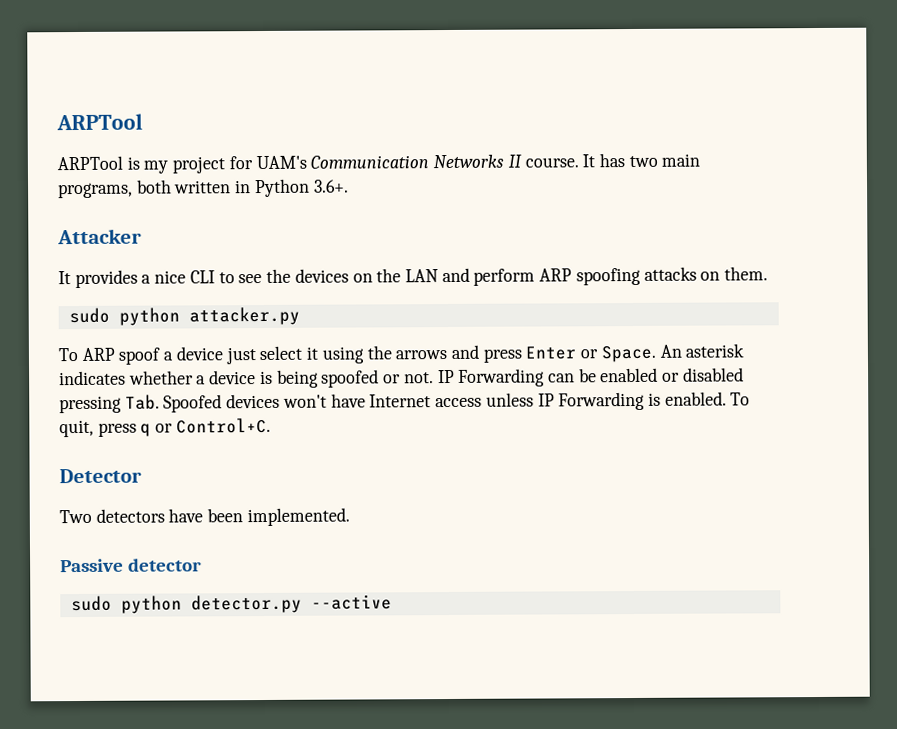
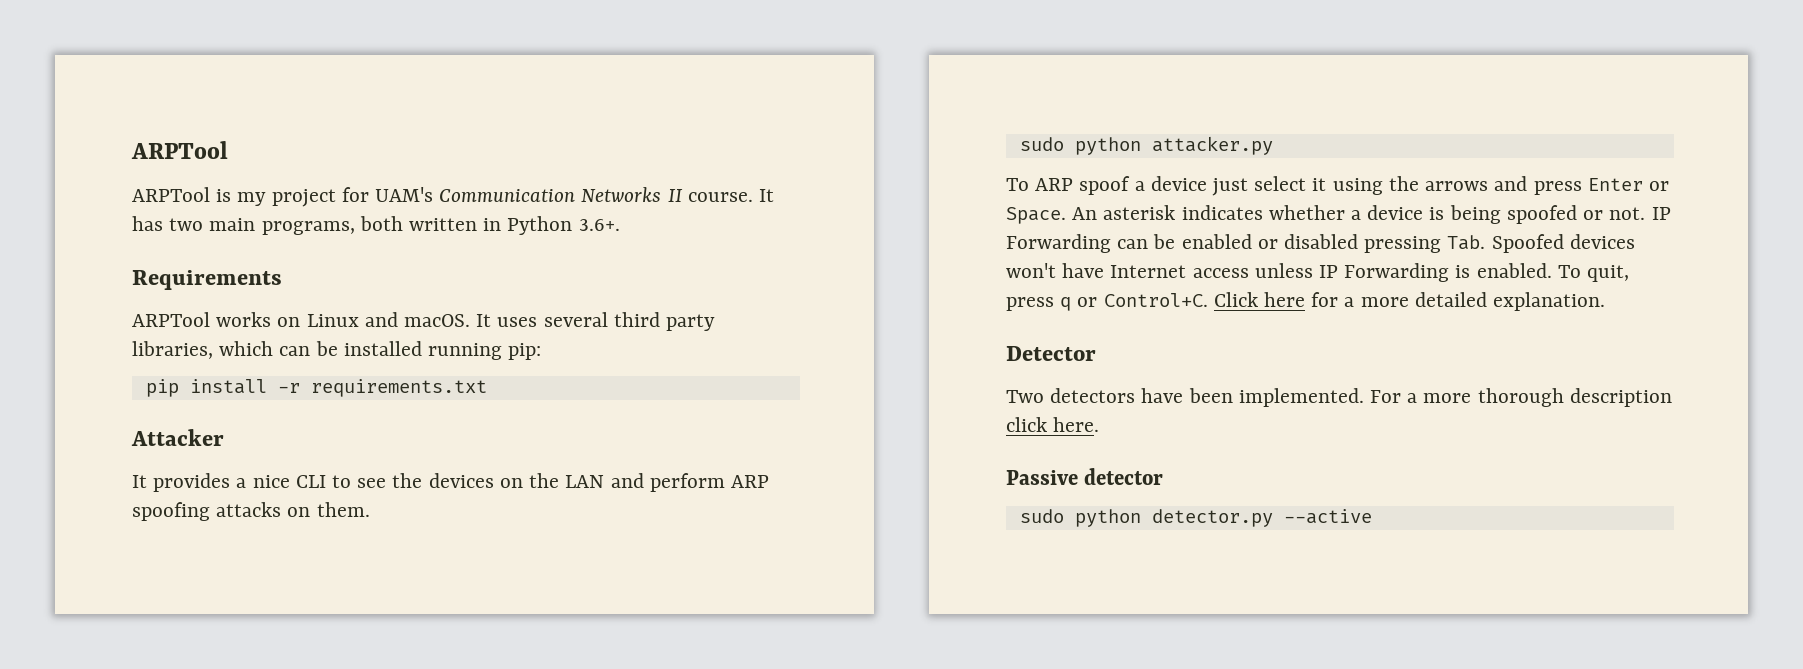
(349, 186) none -> [132,270,282,290] [132,312,716,331] [132,341,542,360] [145,379,487,397] // Requirements // ARPTool works on Linux and macOS. It uses several third party libraries, which can be installed running pip: // pip install -r requirements.txt
(271, 425) none -> [1213,292,1606,311] Click here for a more detailed explanation.
(350, 517) none -> [1370,388,1672,407] [1006,417,1100,432] For a more thorough description click here.

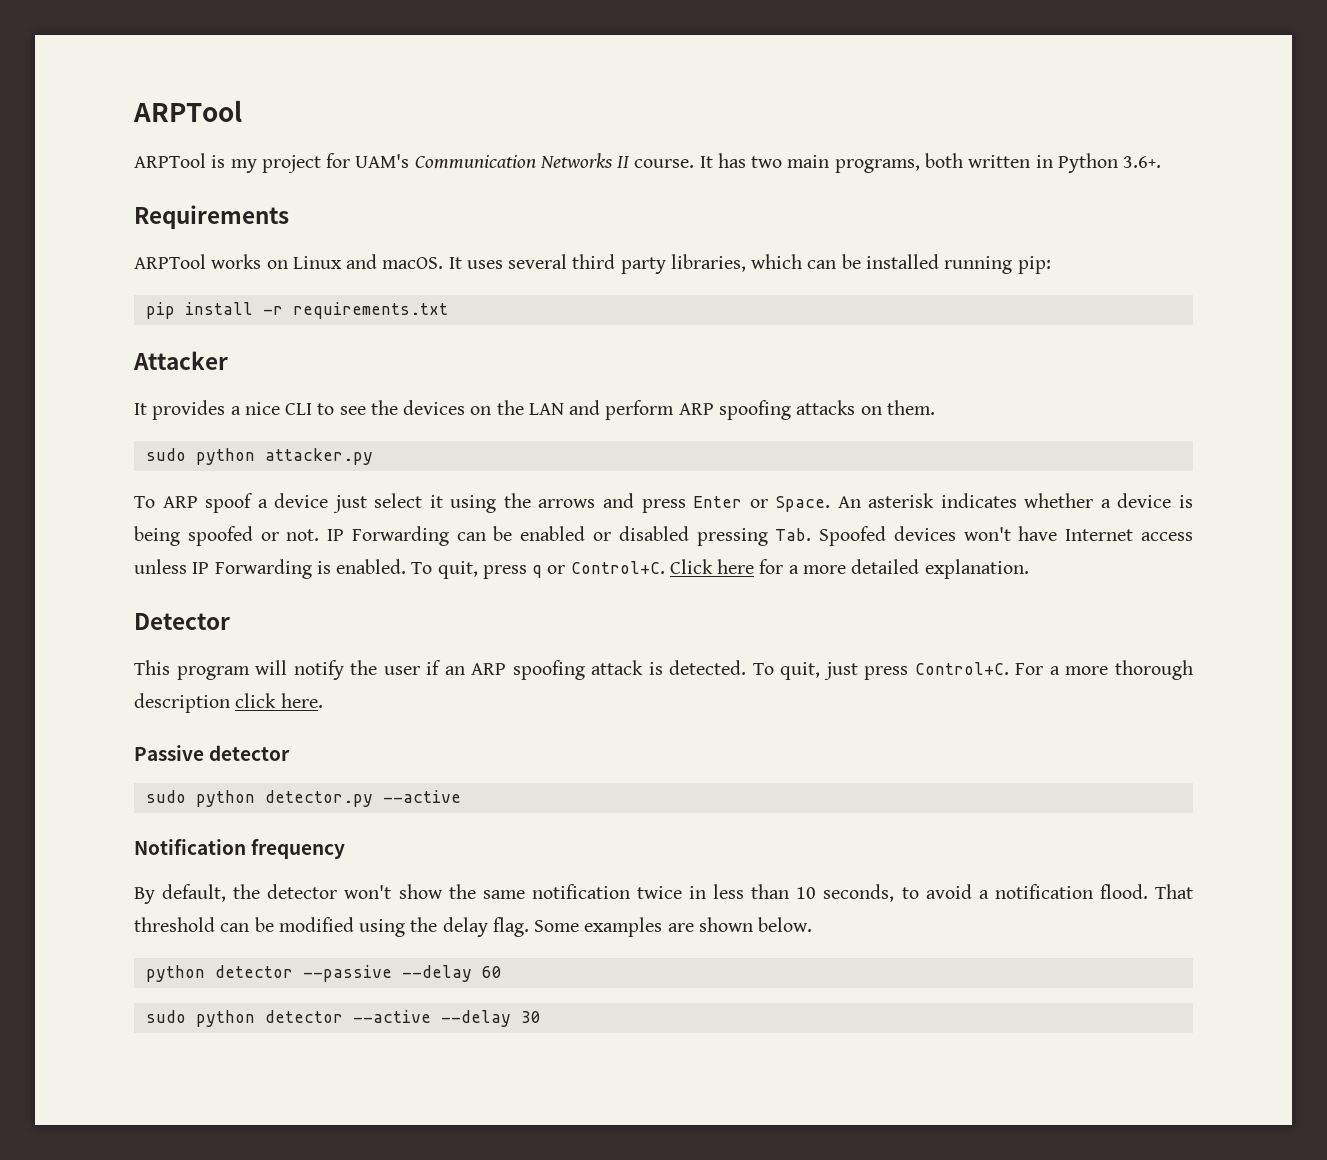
[1006,388,1364,407] Two detectors have been implemented. -> [134,660,1009,680] This program will notify the user if an ARP spoofing attack is detected. To quit, just press Control+C.
(1372, 516) none -> [134,839,346,859] [134,884,1194,904] [134,917,813,937] [145,965,502,982] [145,1010,541,1027] // Notification frequency // By default, the detector won't show the same notification twice in less than 10 seconds, to avoid a notification flood. That threshold can be modified using the delay flag. Some examples are shown below. // python detector --passive --delay 60 // sudo python detector --active --delay 30

